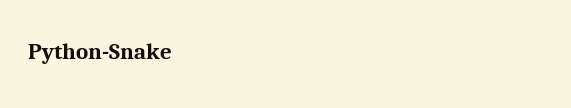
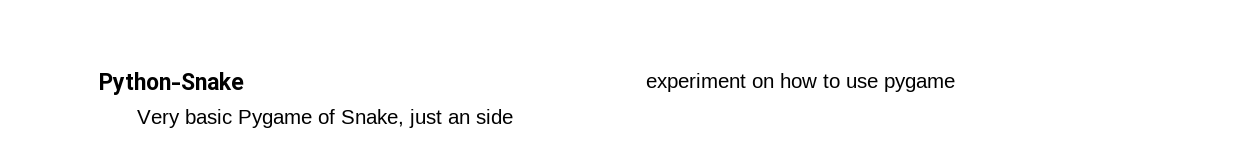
(172, 53) none -> [137,109,514,128] [646,73,955,92] // Very basic Pygame of Snake, just an side experiment on how to use pygame

